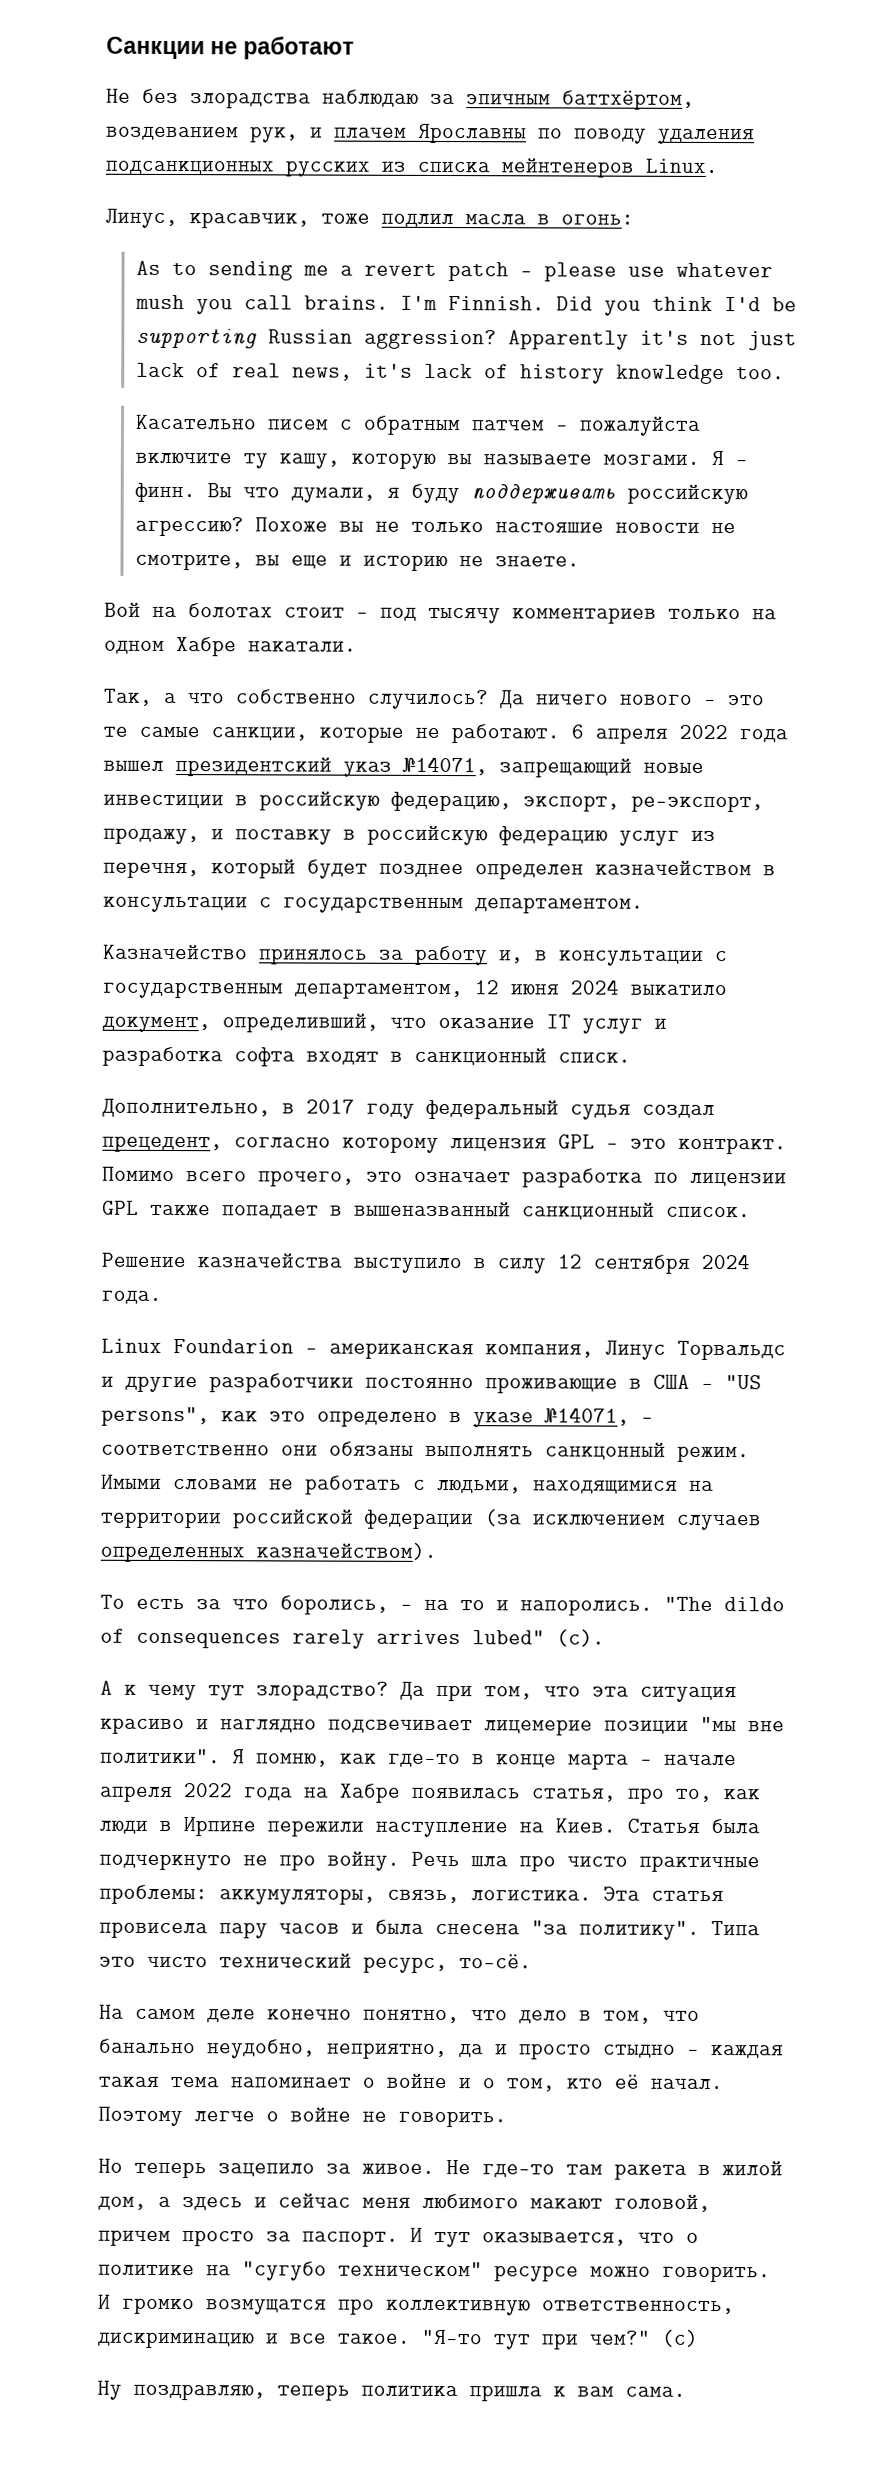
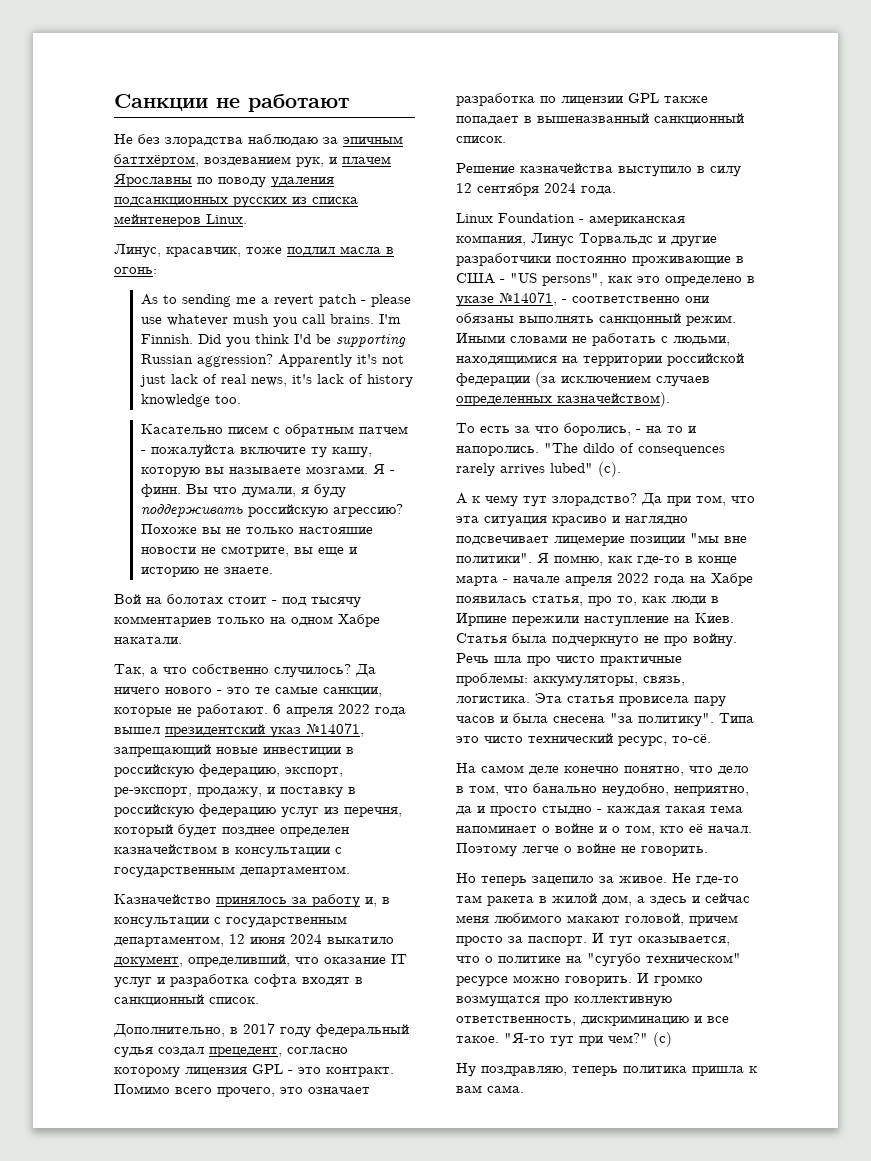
[558,1052,631,1063] списк. -> [209,997,259,1004] список.
[173,1339,294,1354] Foundarion -> [498,213,575,223] Foundation
[101,1474,162,1489] Имыми -> [456,333,505,343] Иными

